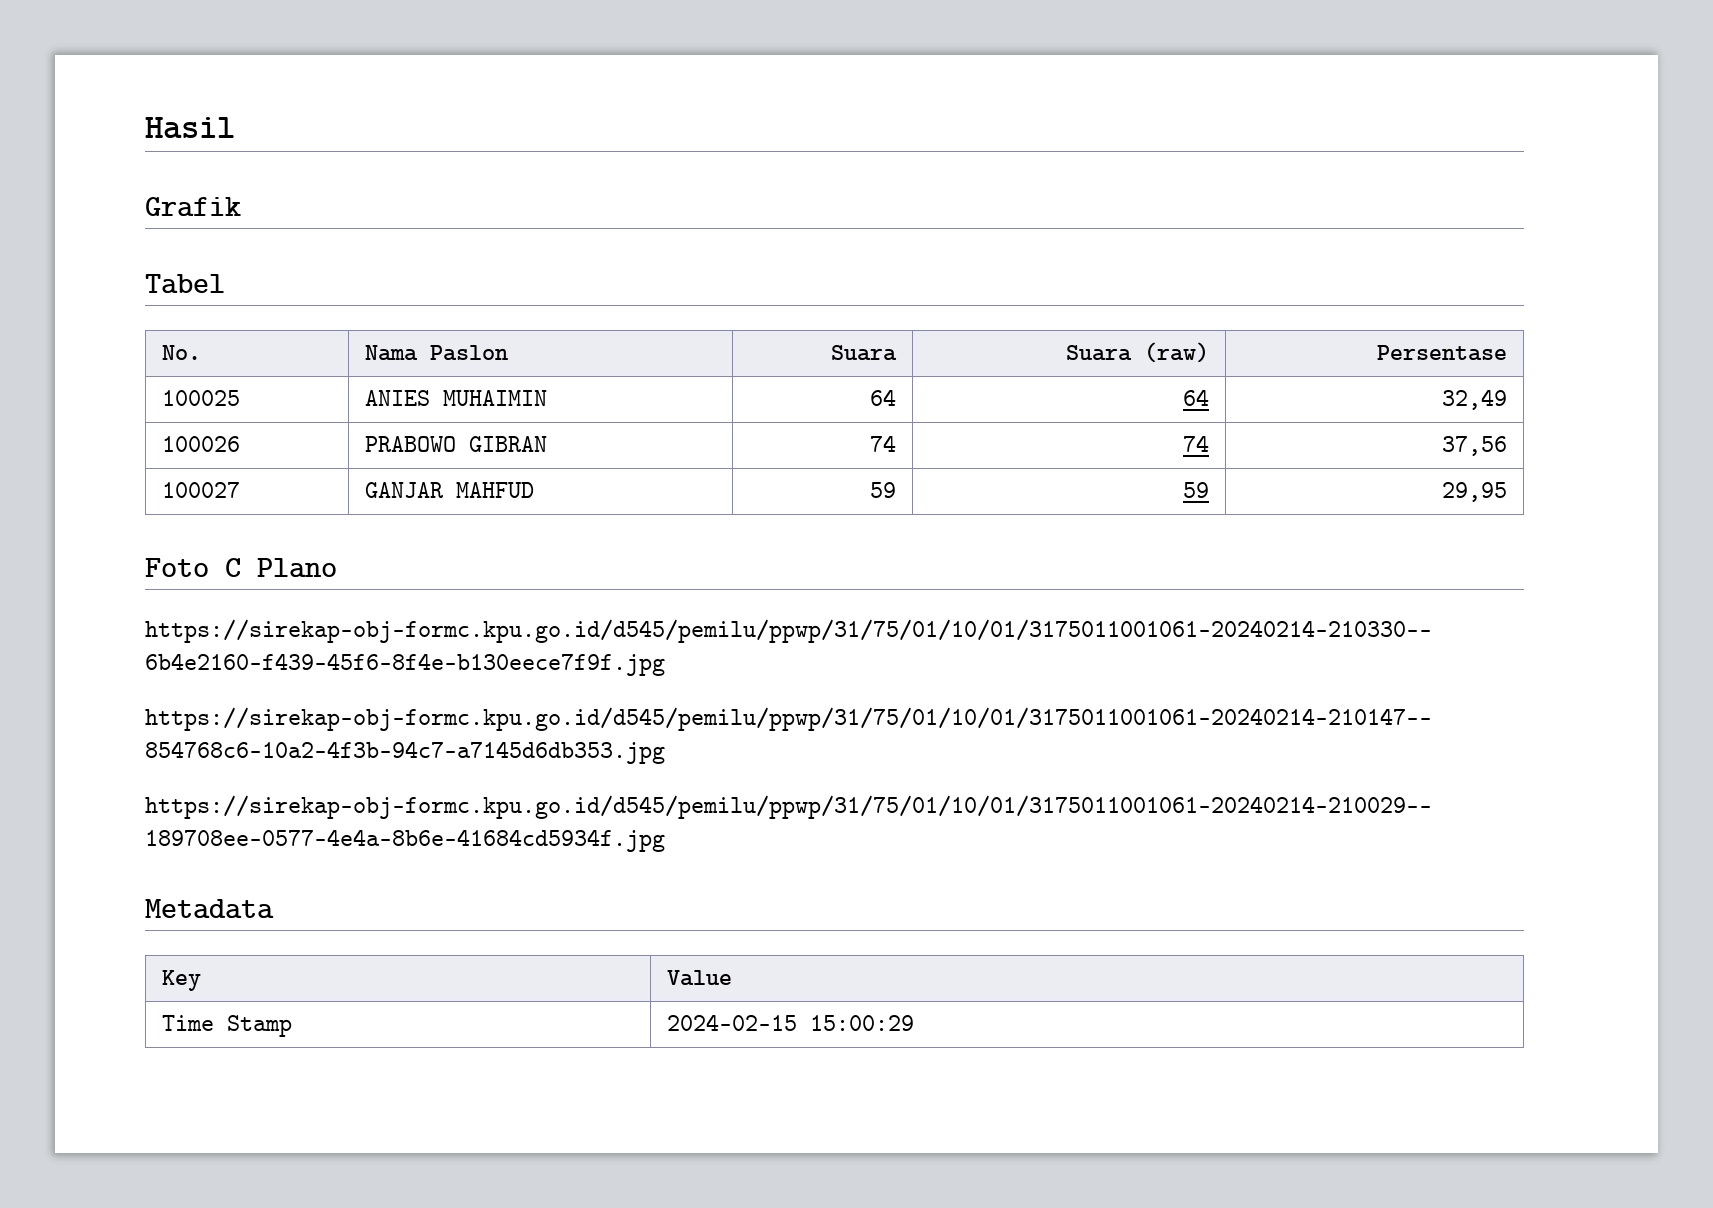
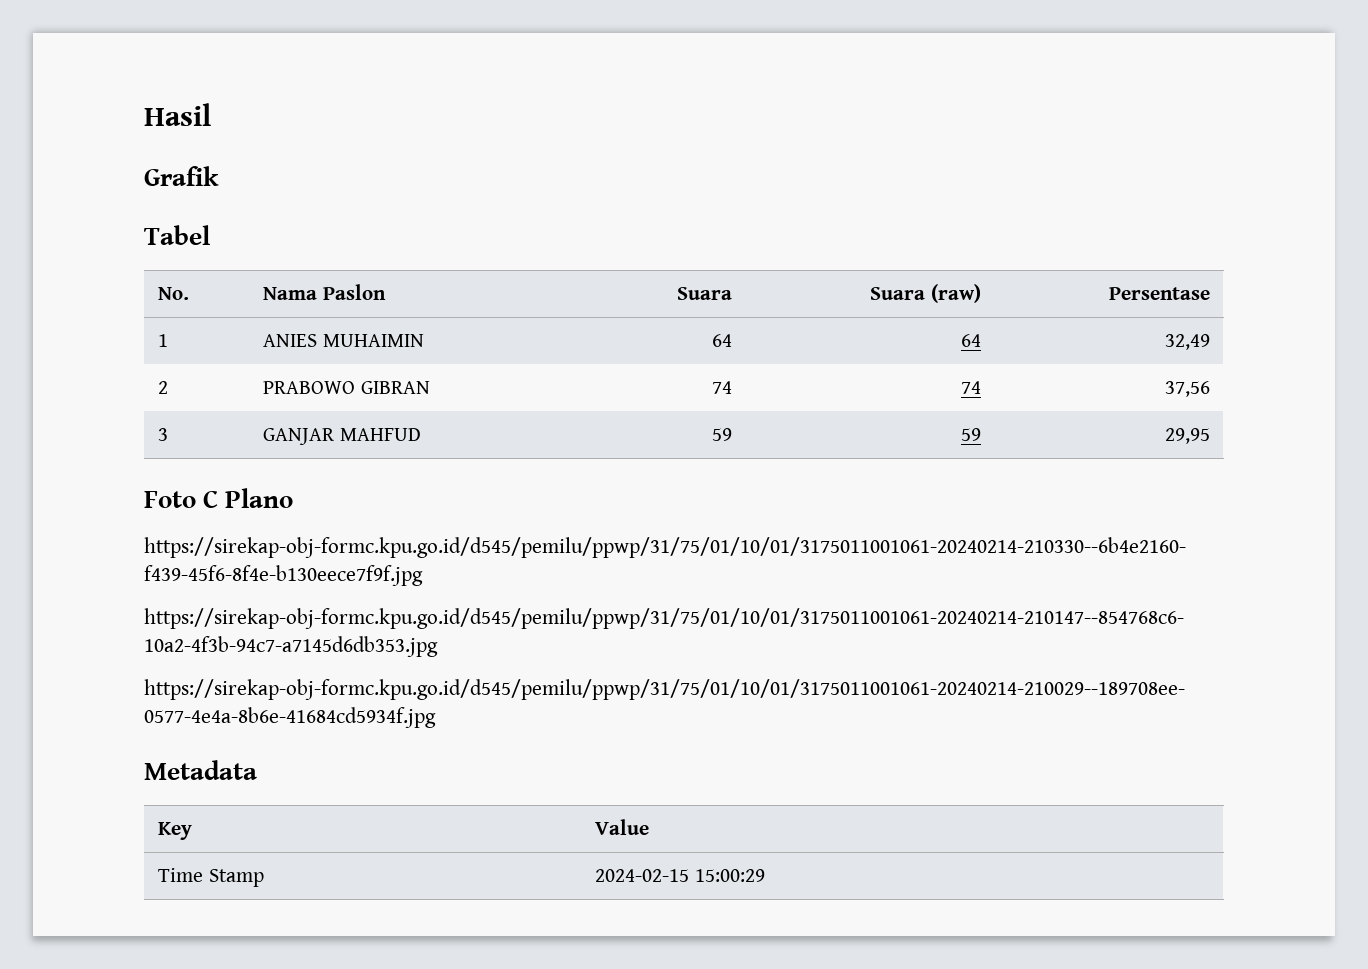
[162,390,241,406] 100025 -> [158,334,169,347] 1
[162,436,241,452] 100026 -> [158,381,169,394] 2
[162,482,241,498] 100027 -> [158,428,169,441] 3

